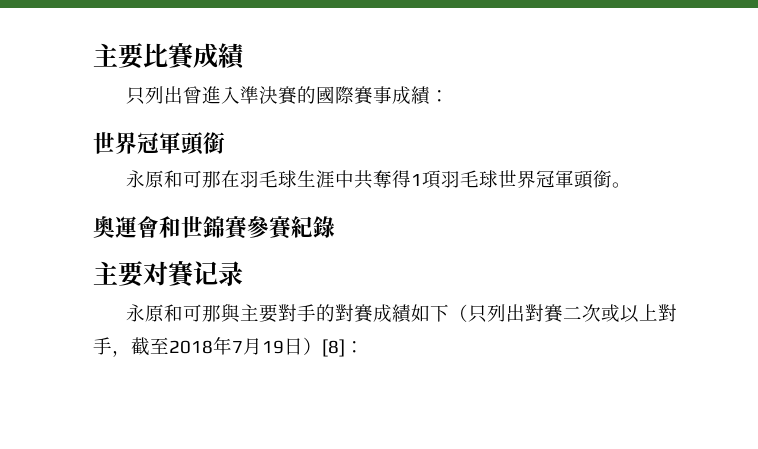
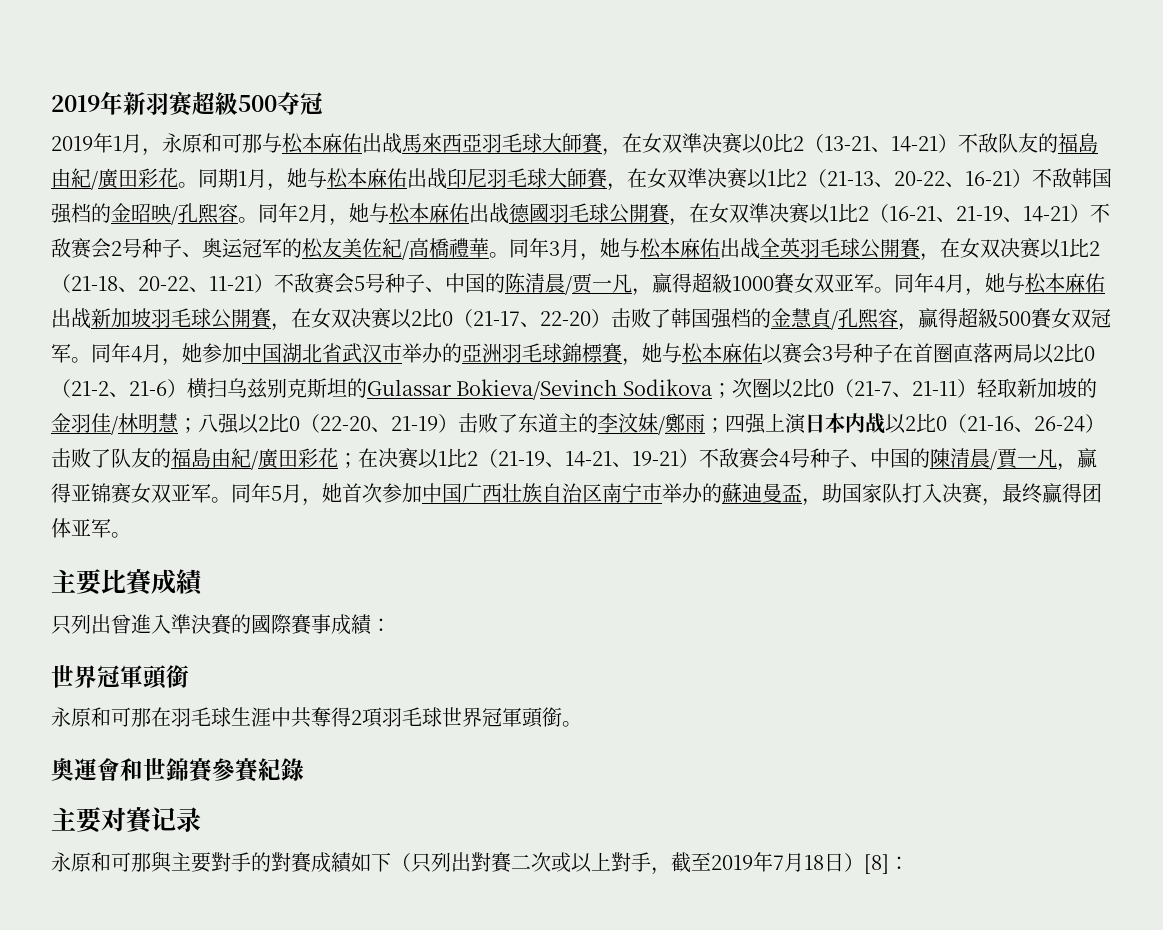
(93, 55) none -> [51,91,323,117] [51,133,1098,156] [51,168,1112,191] [51,203,1110,226] [51,238,1100,261] [51,273,1105,296] [51,308,1111,331] [51,343,1095,366] [51,378,1097,400] [51,413,1105,435] [51,448,1097,471] [51,483,1102,506] [51,518,131,538] 2019年新羽赛超級500夺冠 // 2019年1月，永原和可那与松本麻佑出战馬來西亞羽毛球大師賽，在女双準决赛以0比2（13-21、14-21）不敌队友的福島由紀/廣田彩花。同期1月，她与松本麻佑出战印尼羽毛球大師賽，在女双準决赛以1比2（21-13、20-22、16-21）不敌韩国强档的金昭映/孔熙容。同年2月，她与松本麻佑出战德國羽毛球公開賽，在女双準决赛以1比2（16-21、21-19、14-21）不敌赛会2号种子、奥运冠军的松友美佐紀/高橋禮華。同年3月，她与松本麻佑出战全英羽毛球公開賽，在女双决赛以1比2（21-18、20-22、11-21）不敌赛会5号种子、中国的陈清晨/贾一凡，赢得超級1000賽女双亚军。同年4月，她与松本麻佑出战新加坡羽毛球公開賽，在女双决赛以2比0（21-17、22-20）击败了韩国强档的金慧貞/孔熙容，赢得超級500賽女双冠军。同年4月，她参加中国湖北省武汉市举办的亞洲羽毛球錦標賽，她与松本麻佑以赛会3号种子在首圈直落两局以2比0（21-2、21-6）横扫乌兹别克斯坦的Gulassar Bokieva/Sevinch Sodikova；次圈以2比0（21-7、21-11）轻取新加坡的金羽佳/林明慧；八强以2比0（22-20、21-19）击败了东道主的李汶妹/鄭雨；四强上演日本内战以2比0（21-16、26-24）击败了队友的福島由紀/廣田彩花；在决赛以1比2（21-19、14-21、19-21）不敌赛会4号种子、中国的陳清晨/賈一凡，赢得亚锦赛女双亚军。同年5月，她首次参加中国广西壮族自治区南宁市举办的蘇迪曼盃，助国家队打入决赛，最终赢得团体亚军。 //
[411,174,423,186] 1 -> [351,710,362,725] 2
[169,340,213,354] 2018 -> [711,855,753,870] 2019
[262,340,284,354] 19 -> [804,855,824,870] 18

